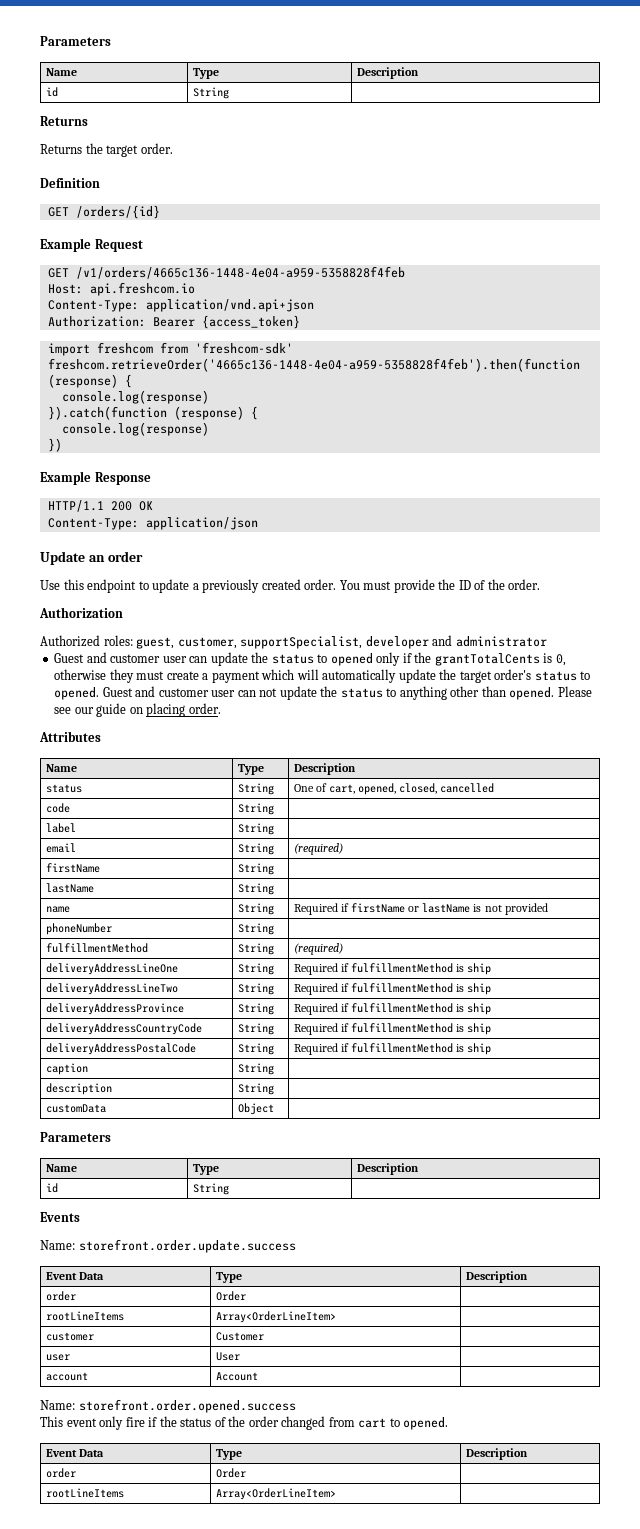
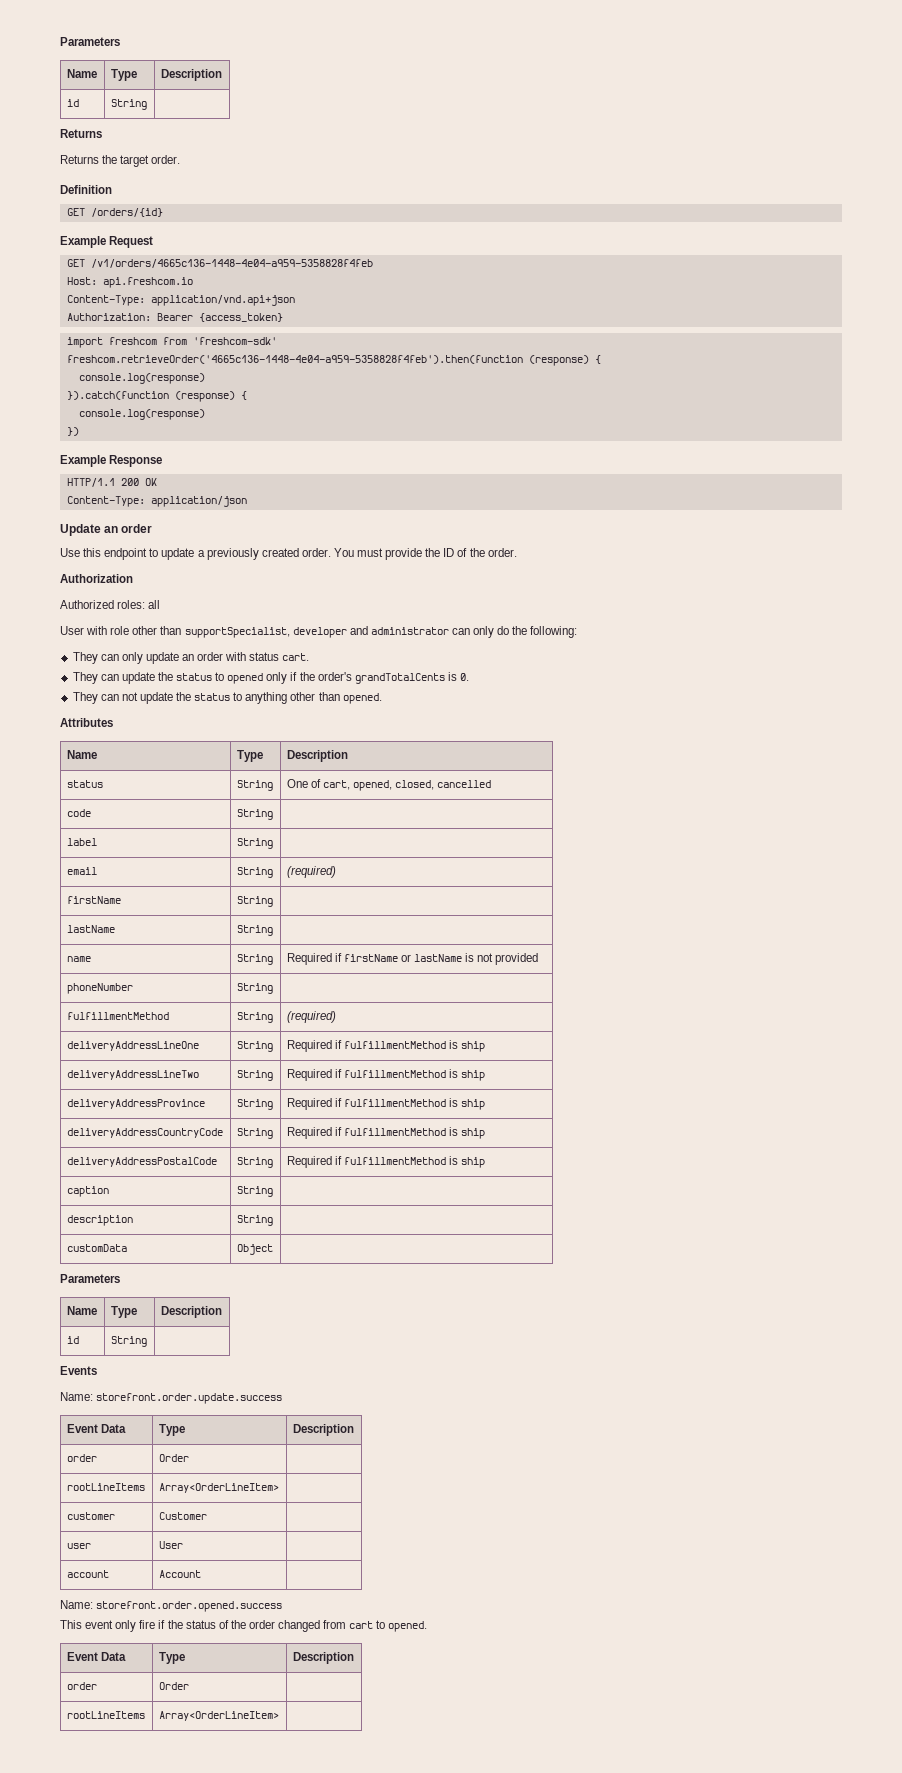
[136,635,547,649] [54,652,187,663] guest, customer, supportSpecialist, developer and administrator // Guest and customer user -> [148,600,161,609] [60,626,578,638] [72,652,310,664] [72,672,98,684] all // User with role other than supportSpecialist, developer and administrator can only do the following: // They can only update an order with status cart. // They
[434,653,566,666] [54,669,591,683] [54,686,236,700] grantTotalCents is 0, otherwise they must create a payment which will automatically update the target order's status to opened. Guest and customer user -> [317,672,470,684] [72,692,98,704] order's grandTotalCents is 0. // They
[557,686,592,697] [54,703,221,717] Please see our guide on placing order. -> (382, 698) none

